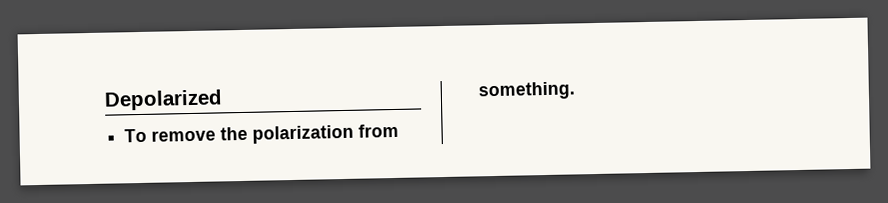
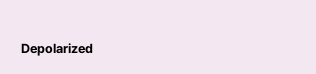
[124,123,400,144] [478,81,576,101] // To remove the polarization from something. -> (93, 49) none

